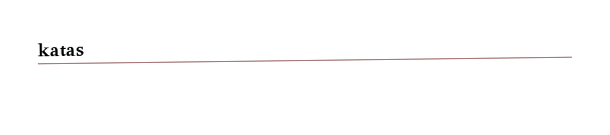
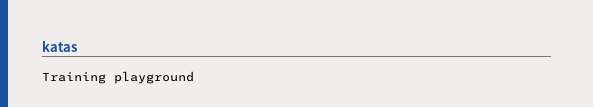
(84, 50) none -> [42,71,194,84] // Training playground

